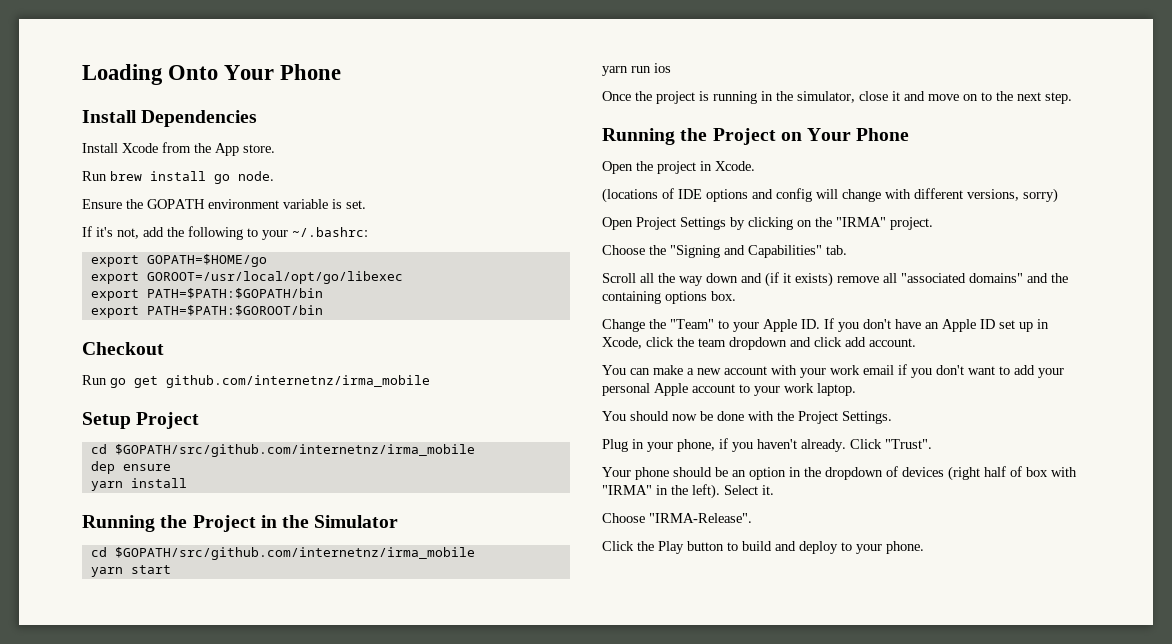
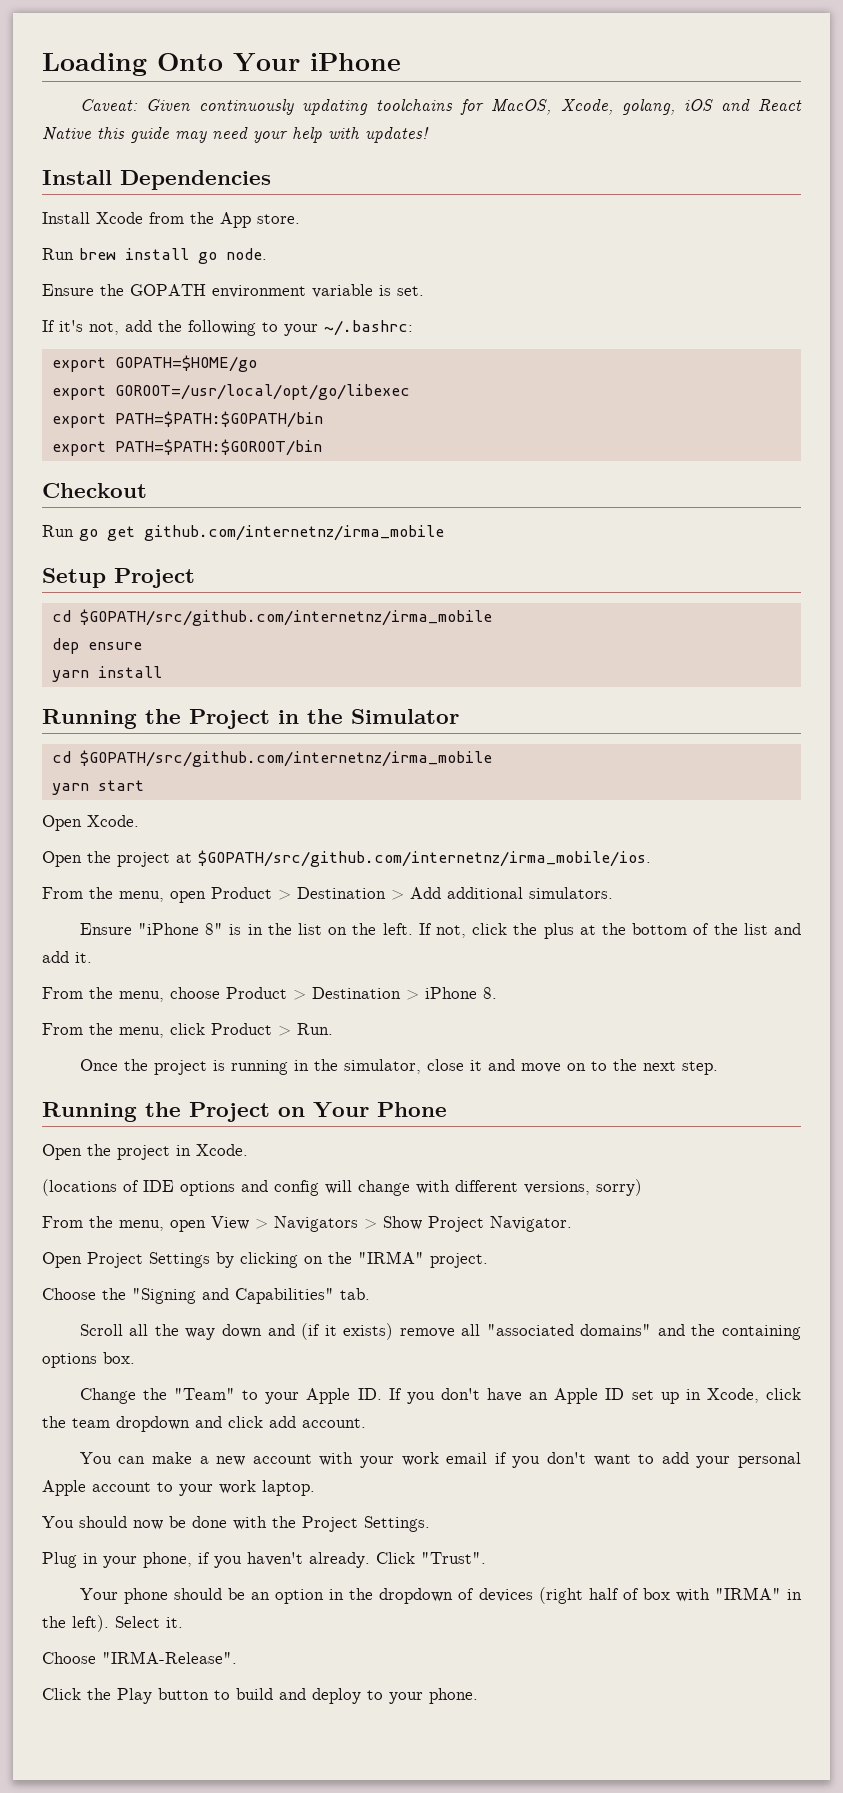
[280,64,342,80] Phone -> [310,53,401,71] [79,99,802,115] [42,127,429,143] iPhone // Caveat: Given continuously updating toolchains for MacOS, Xcode, golang, iOS and React Native this guide may need your help with updates!
[602,63,671,76] yarn run ios -> [42,815,139,831] [42,850,651,867] [42,887,613,903] [79,923,801,939] [42,951,92,963] [42,987,497,1002] [42,1023,333,1038] Open Xcode. // Open the project at $GOPATH/src/github.com/internetnz/irma_mobile/ios. // From the menu, open Product > Destination > Add additional simulators. // Ensure "iPhone 8" is in the list on the left. If not, click the plus at the bottom of the list and add it. // From the menu, choose Product > Destination > iPhone 8. // From the menu, click Product > Run.
(1058, 195) none -> [42,1216,572,1232] // From the menu, open View > Navigators > Show Project Navigator.

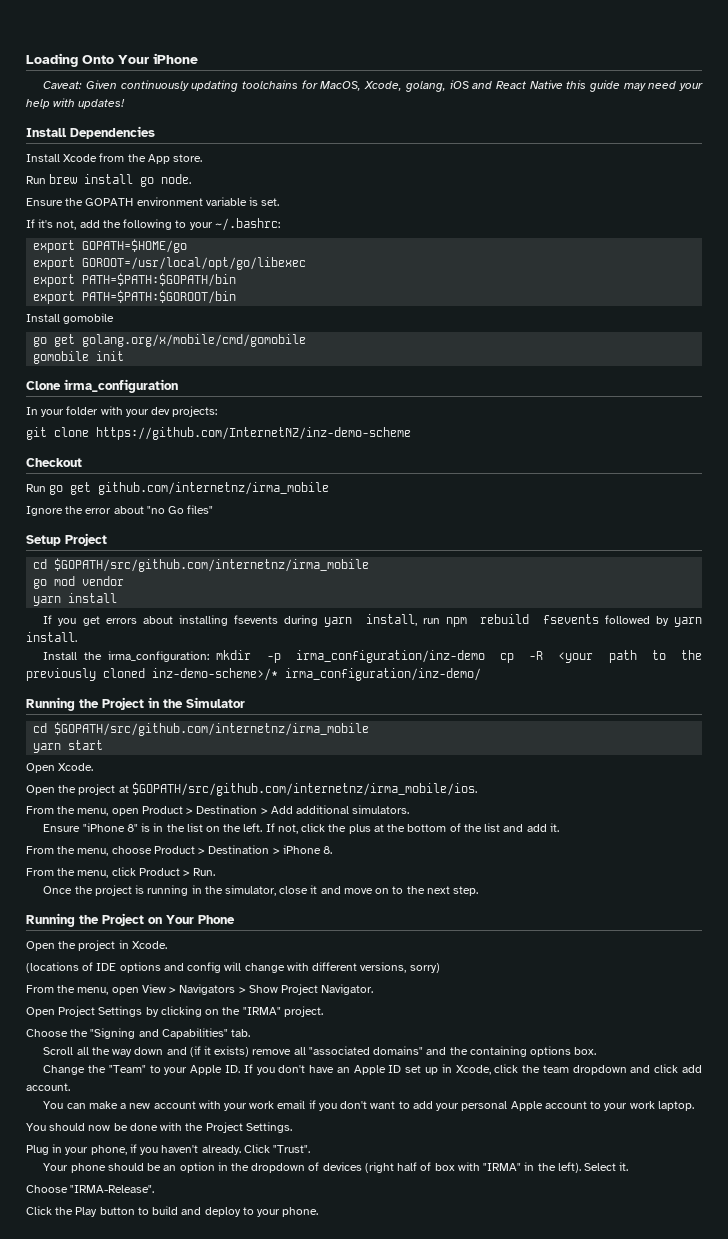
(322, 447) none -> [26,313,115,324] [33,334,307,347] [33,351,125,364] [26,379,178,393] [26,406,218,417] [26,427,411,440] // Install gomobile // go get golang.org/x/mobile/cmd/gomobile // gomobile init // Clone irma_configuration // In your folder with your dev projects: // git clone https://github.com/InternetNZ/inz-demo-scheme
(444, 533) none -> [26,505,214,516] // Ignore the error about "no Go files"
[51,638,142,654] dep ensure -> [33,576,125,589] go mod vendor
(162, 672) none -> [43,614,702,627] [26,632,77,642] [43,650,702,663] [26,668,481,681] // If you get errors about installing fsevents during yarn install, run npm rebuild fsevents followed by yarn install. // Install the irma_configuration: mkdir -p irma_configuration/inz-demo cp -R <your path to the previously cloned inz-demo-scheme>/* irma_configuration/inz-demo/

